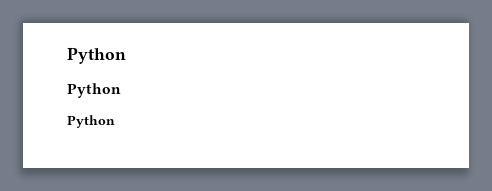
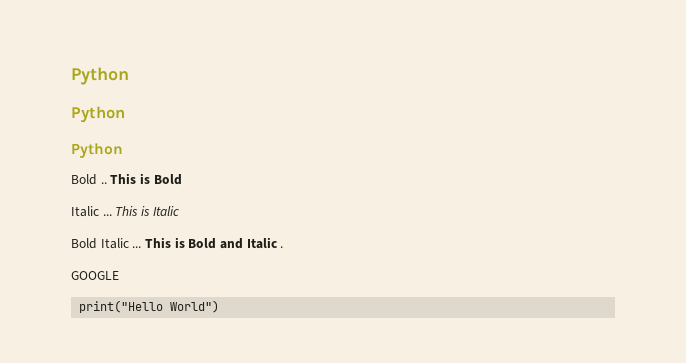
(115, 121) none -> [71,173,182,185] [71,206,179,217] [71,237,284,249] [71,271,119,280] [79,300,220,313] // Bold .. This is Bold // Italic ... This is Italic // Bold Italic ... This is Bold and Italic . // GOOGLE // print("Hello World")

